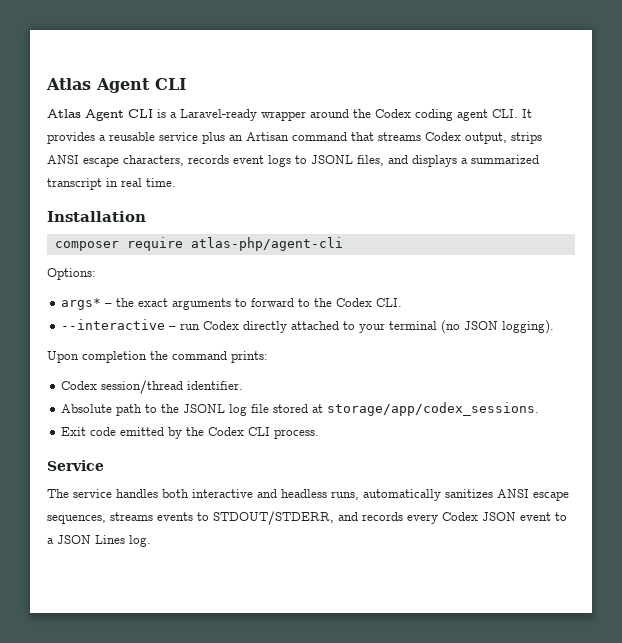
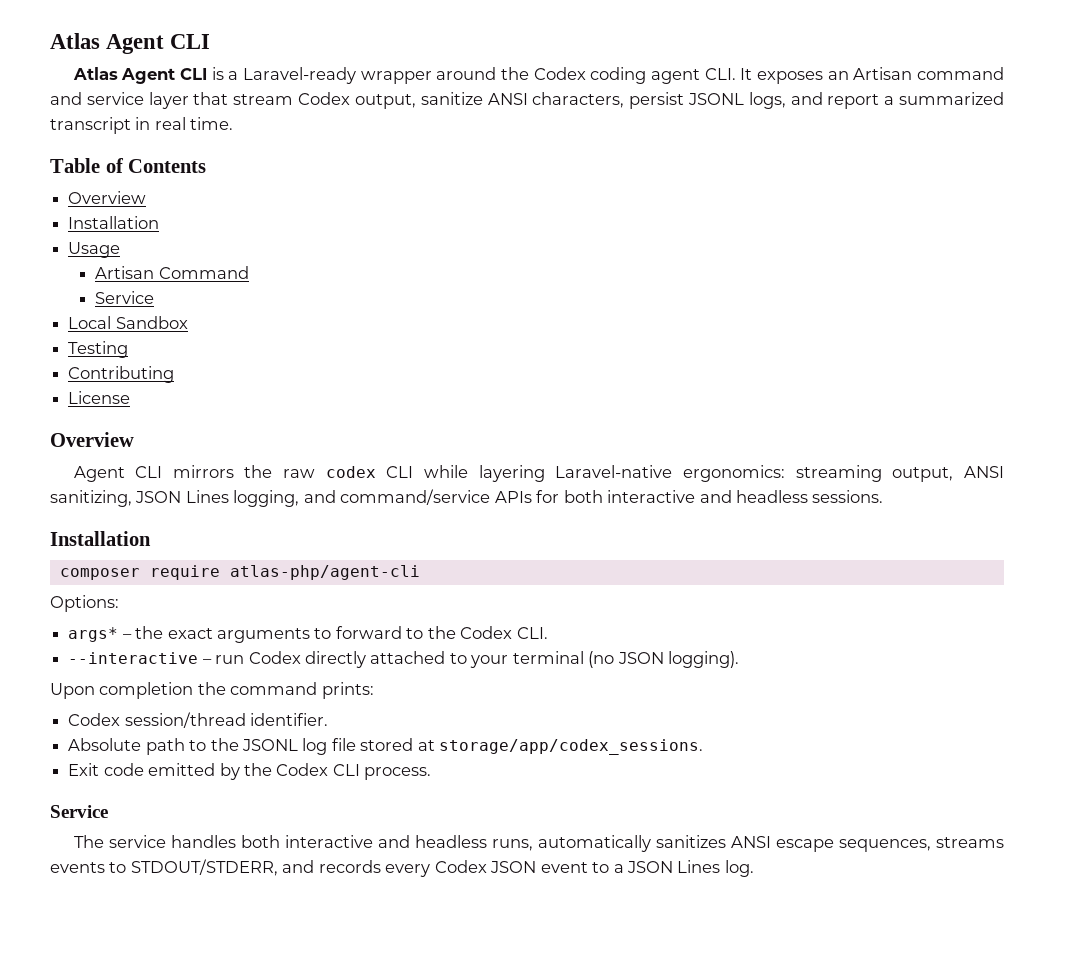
[47,132,542,144] [47,155,457,167] provides a reusable service plus an Artisan command that streams Codex output, strips ANSI escape characters, records event logs to JSONL files, and displays -> [756,67,1005,84] [50,92,880,109] exposes an Artisan command and service layer that stream Codex output, sanitize ANSI characters, persist JSONL logs, and report
(176, 182) none -> [50,158,207,173] [68,191,147,204] [68,216,160,229] [68,242,121,258] [95,266,249,279] [95,291,155,304] [68,316,188,329] [68,341,129,358] [68,366,175,383] [68,391,131,404] [50,432,134,447] [73,465,1005,482] [50,489,884,507] // Table of Contents // Overview // Installation // Usage // Artisan Command // Service // Local Sandbox // Testing // Contributing // License // Overview // Agent CLI mirrors the raw codex CLI while layering Laravel-native ergonomics: streaming output, ANSI sanitizing, JSON Lines logging, and command/service APIs for both interactive and headless sessions.

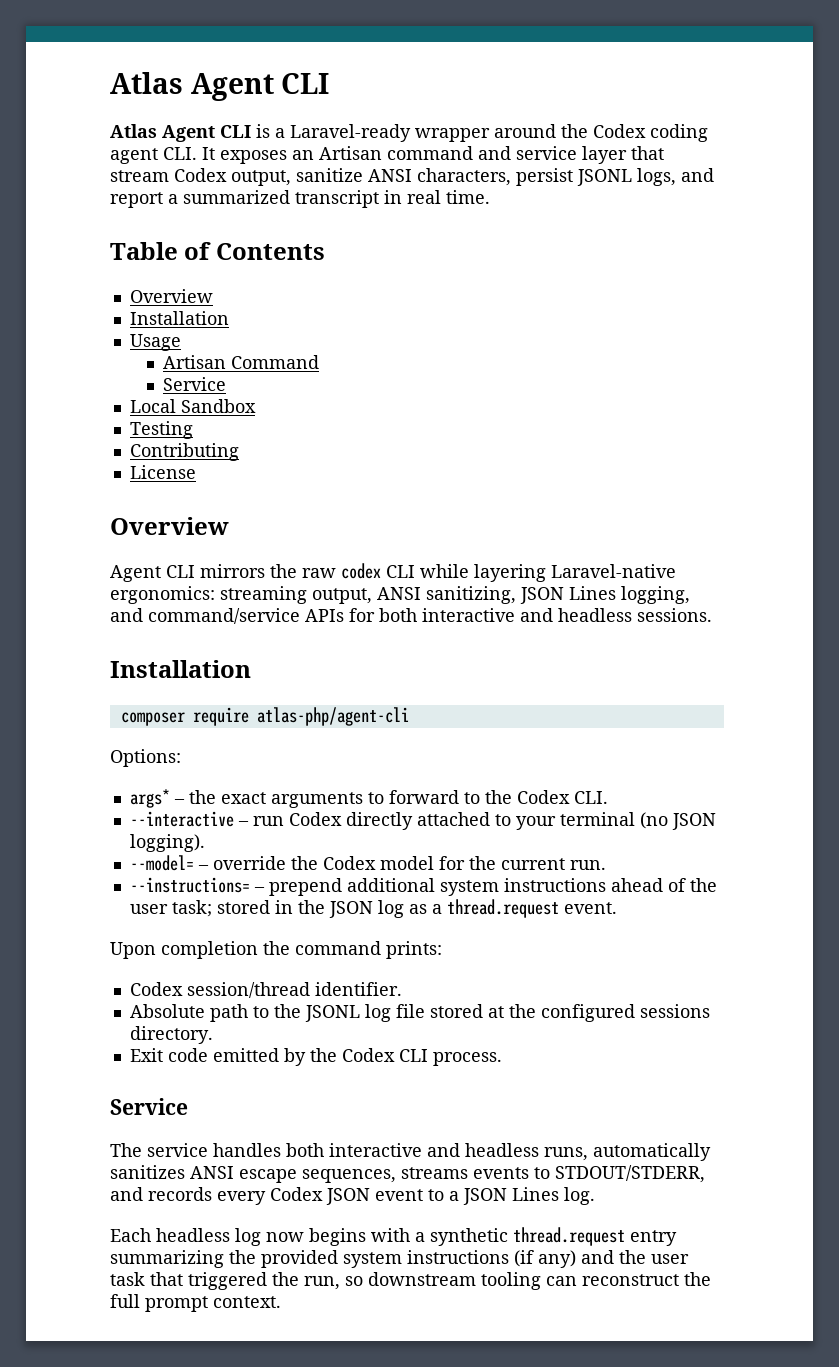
(740, 659) none -> [129,855,606,871] [129,877,717,896] [129,899,617,918] // --model= – override the Codex model for the current run. // --instructions= – prepend additional system instructions ahead of the user task; stored in the JSON log as a thread.request event.
[439,739,704,755] storage/app/codex_sessions. -> [508,1004,710,1022] [129,1026,213,1044] the configured sessions directory.
(754, 868) none -> [110,1227,677,1246] [110,1250,689,1268] [110,1272,711,1290] [110,1294,281,1312] // Each headless log now begins with a synthetic thread.request entry summarizing the provided system instructions (if any) and the user task that triggered the run, so downstream tooling can reconstruct the full prompt context.

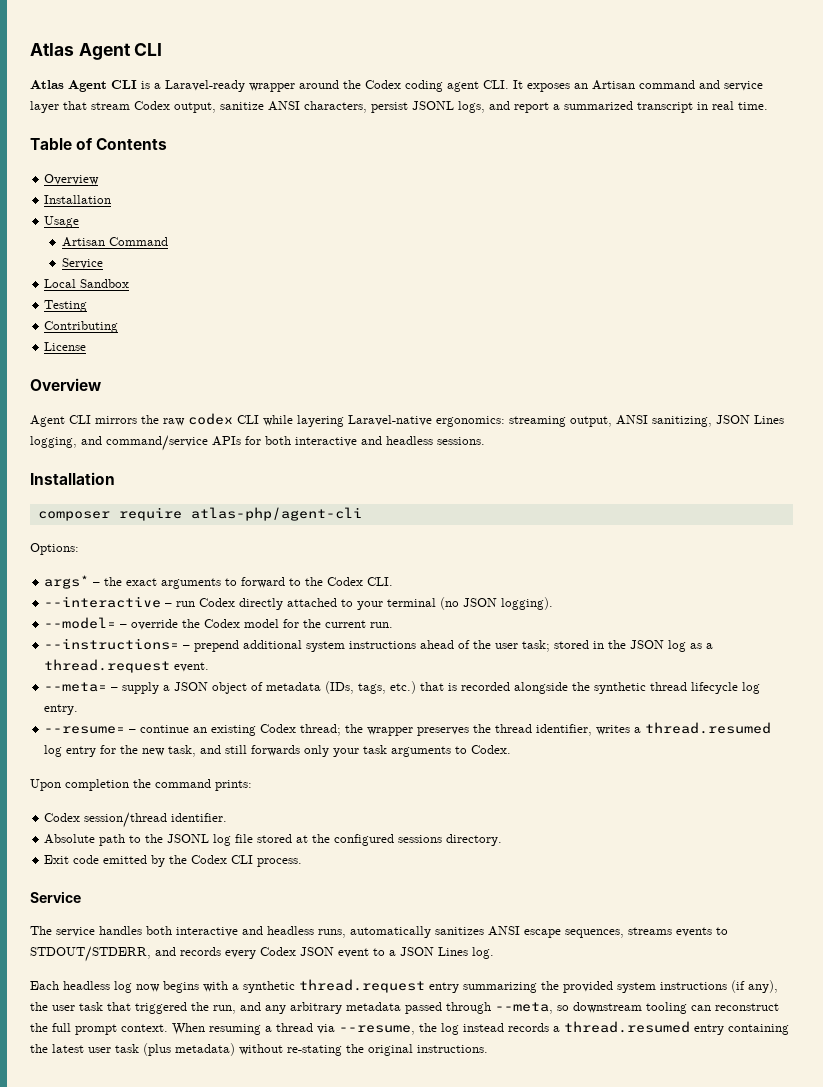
(617, 908) none -> [44,681,761,694] [44,704,79,715] [44,722,772,736] [44,745,512,757] // --meta= – supply a JSON object of metadata (IDs, tags, etc.) that is recorded alongside the synthetic thread lifecycle log entry. // --resume= – continue an existing Codex thread; the wrapper preserves the thread identifier, writes a thread.resumed log entry for the new task, and still forwards only your task arguments to Codex.
[538,1250,614,1268] any) and -> [748,980,778,993] any),
(340, 1283) none -> [240,1002,553,1014] and any arbitrary metadata passed through --meta,
(281, 1302) none -> [172,1021,789,1035] [30,1043,488,1056] When resuming a thread via --resume, the log instead records a thread.resumed entry containing the latest user task (plus metadata) without re-stating the original instructions.

